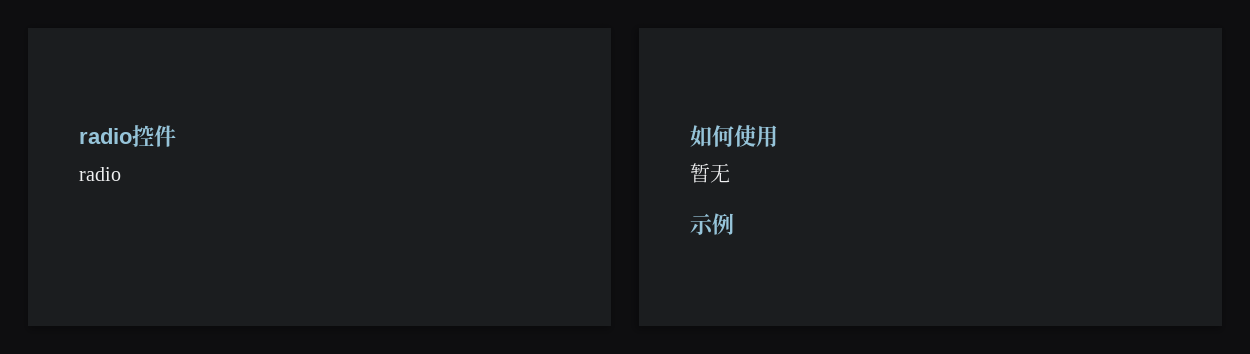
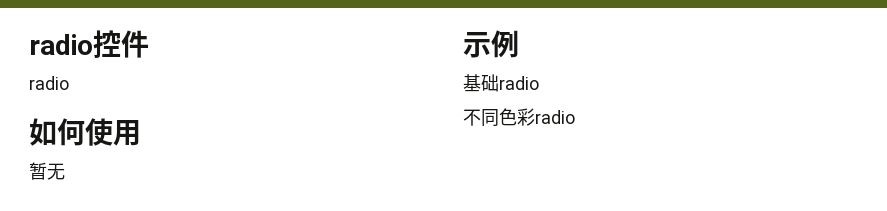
(734, 224) none -> [463,74,539,92] [463,108,575,127] // 基础radio // 不同色彩radio

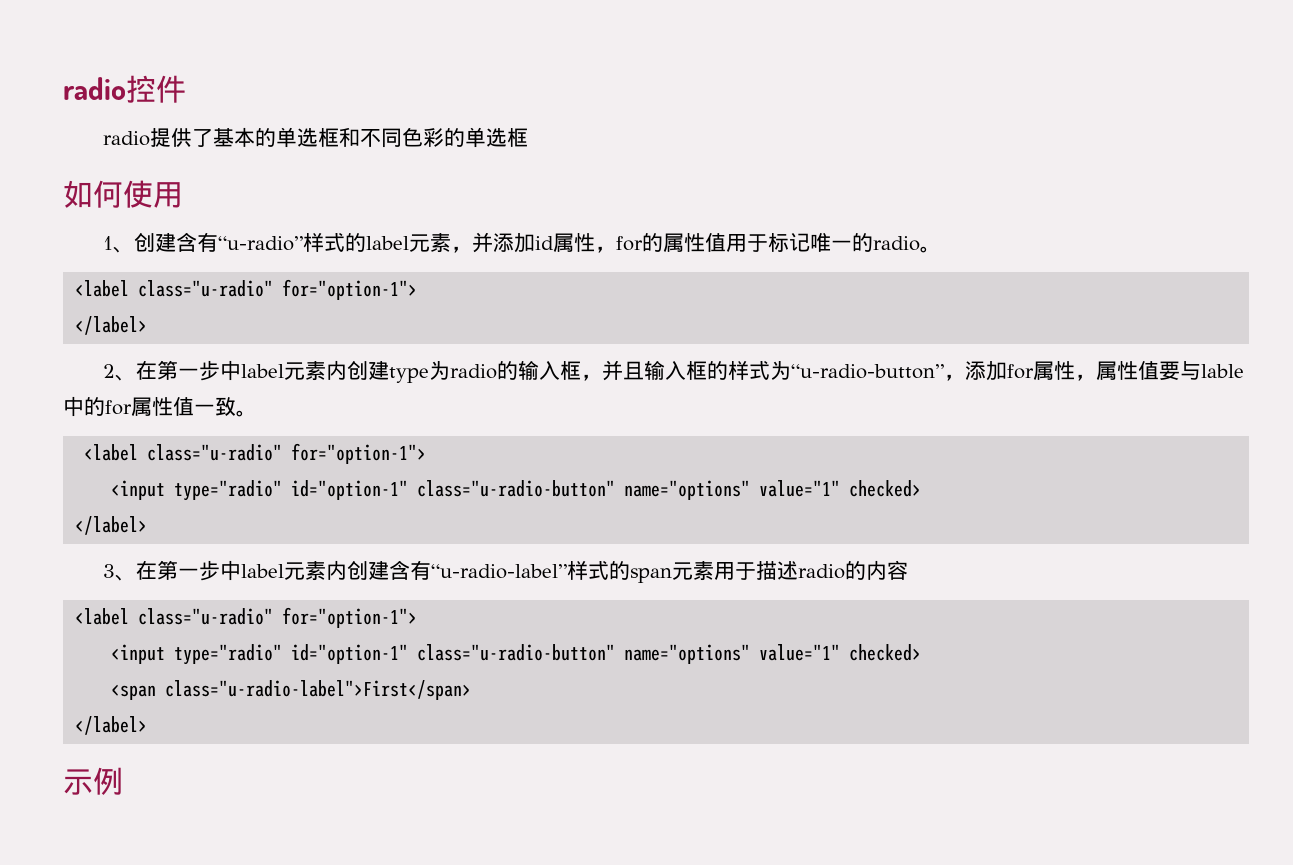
[29,118,141,146] [29,162,65,180] [463,30,519,58] [463,74,539,92] [463,108,575,127] // 如何使用 // 暂无 // 示例 // 基础radio // 不同色彩radio -> [150,127,529,148] [63,180,183,208] [103,232,942,253] [75,279,418,300] [75,316,148,335] [103,360,1245,383] [63,396,257,417] [84,443,427,464] [111,480,922,501] [75,516,148,535] [103,560,909,583] [75,607,418,628] [111,644,922,665] [111,680,472,700] [75,716,148,735] [63,767,123,795] 提供了基本的单选框和不同色彩的单选框 // 如何使用 // 1、创建含有“u-radio”样式的label元素，并添加id属性，for的属性值用于标记唯一的radio。 // <label class="u-radio" for="option-1"> // </label> // 2、在第一步中label元素内创建type为radio的输入框，并且输入框的样式为“u-radio-button”，添加for属性，属性值要与lable中的for属性值一致。 // <label class="u-radio" for="option-1"> // <input type="radio" id="option-1" class="u-radio-button" name="options" value="1" checked> // </label> // 3、在第一步中label元素内创建含有“u-radio-label”样式的span元素用于描述radio的内容 // <label class="u-radio" for="option-1"> // <input type="radio" id="option-1" class="u-radio-button" name="options" value="1" checked> // <span class="u-radio-label">First</span> // </label> // 示例

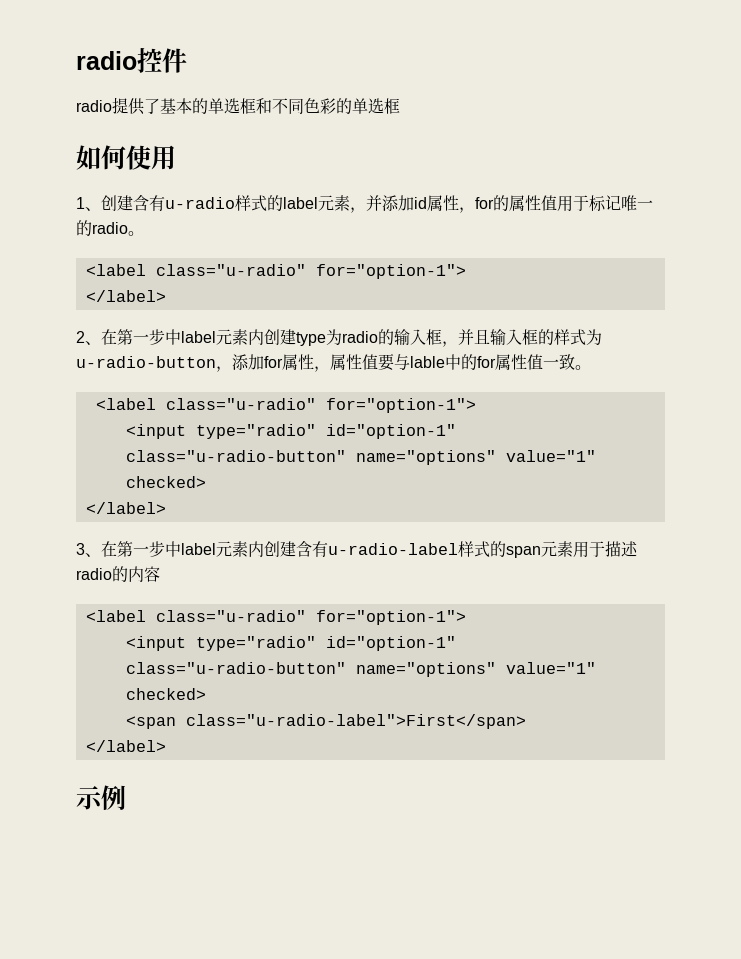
[218,236,304,251] “u-radio” -> [165,197,235,209] u-radio
[791,364,945,379] “u-radio-button” -> [76,356,216,368] u-radio-button
[431,564,568,579] “u-radio-label” -> [328,543,458,555] u-radio-label

